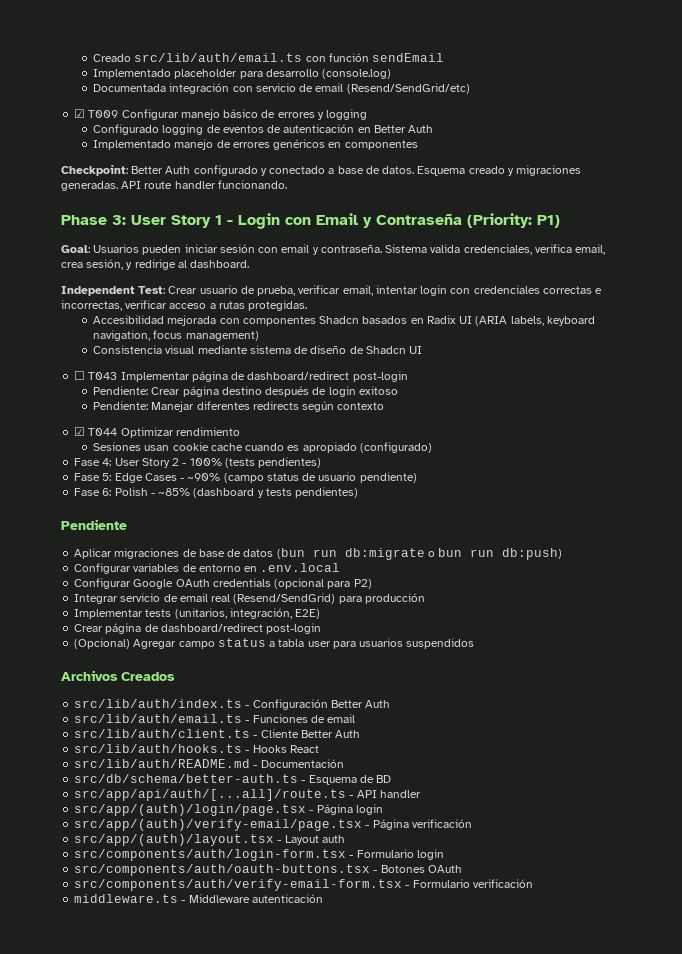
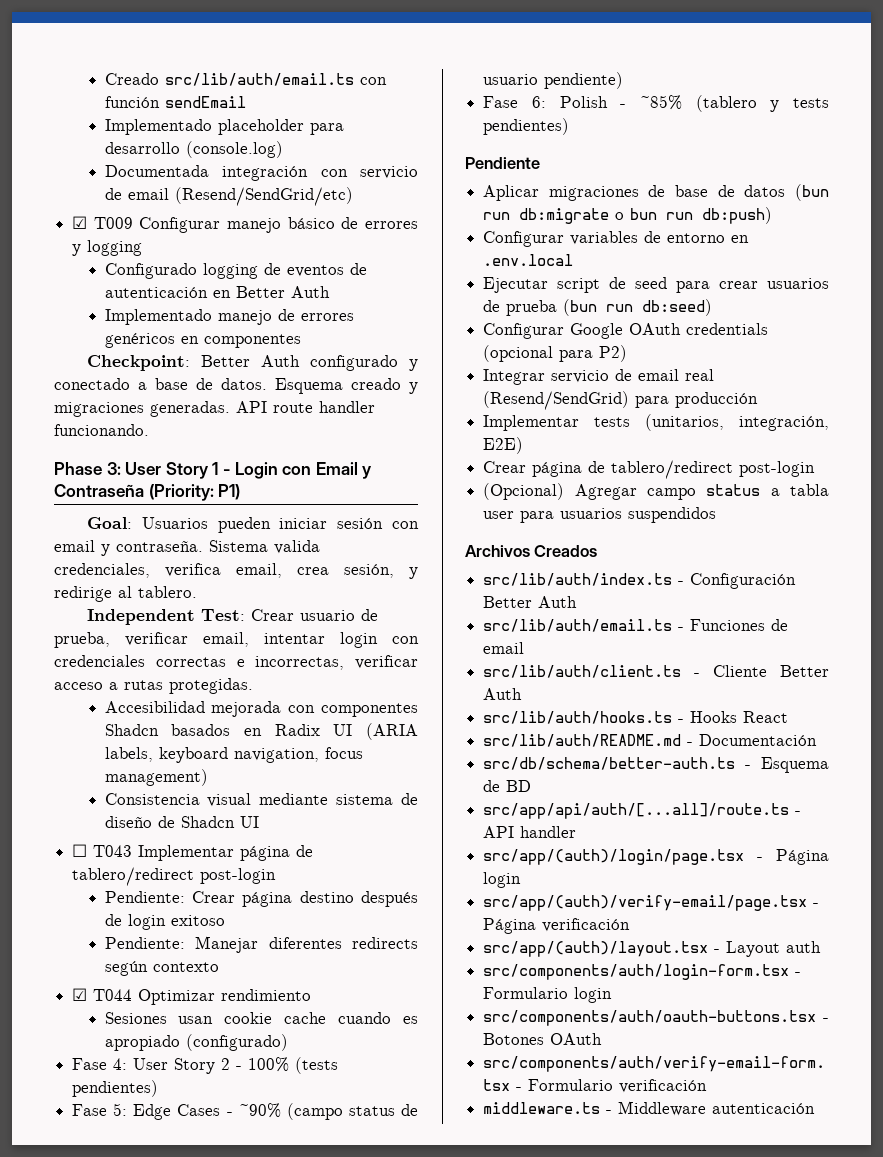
[190,260,250,268] dashboard. -> [138,586,197,598] tablero.
[247,371,350,380] dashboard/redirect -> [72,867,195,886] tablero/redirect
[193,488,255,498] (dashboard -> [695,95,757,112] (tablero
(341, 567) none -> [483,277,829,293] [483,299,713,316] // Ejecutar script de seed para crear usuarios de prueba (bun run db:seed)
[160,623,263,632] dashboard/redirect -> [611,460,734,479] tablero/redirect

